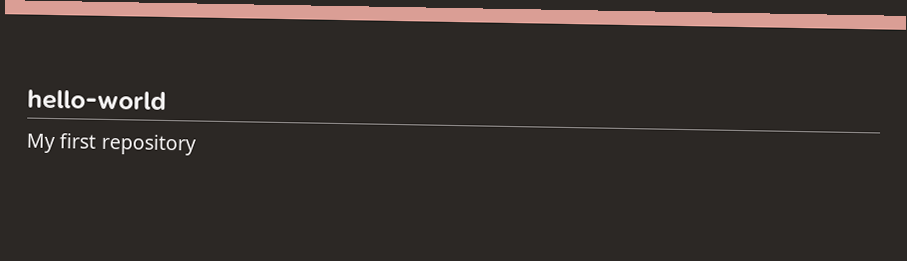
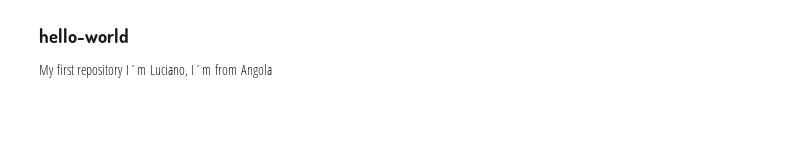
(196, 144) none -> [125,64,272,78] I´m Luciano, I´m from Angola

